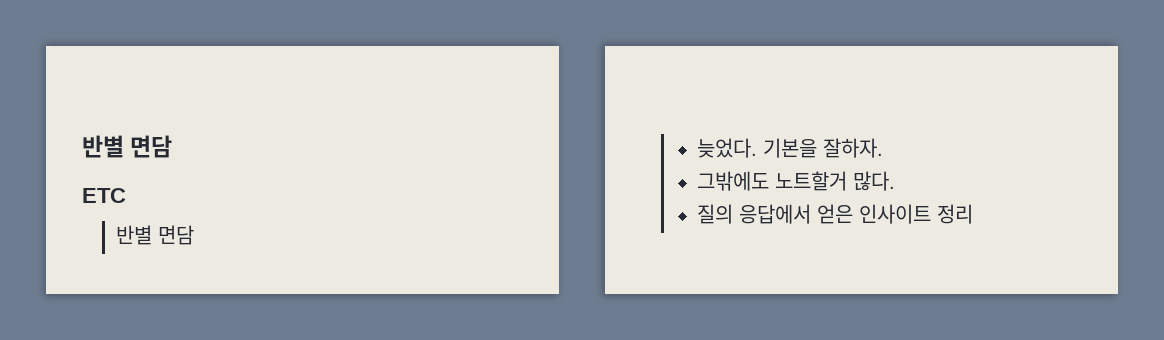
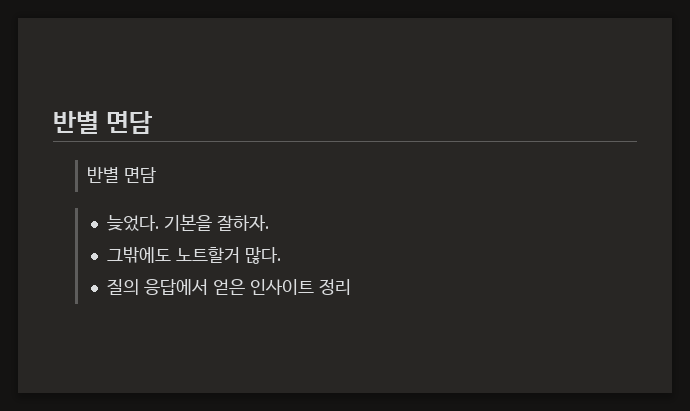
[82,135,173,158] [82,188,126,203] 반별 면담 // ETC -> [53,111,153,134] 반별 면담

